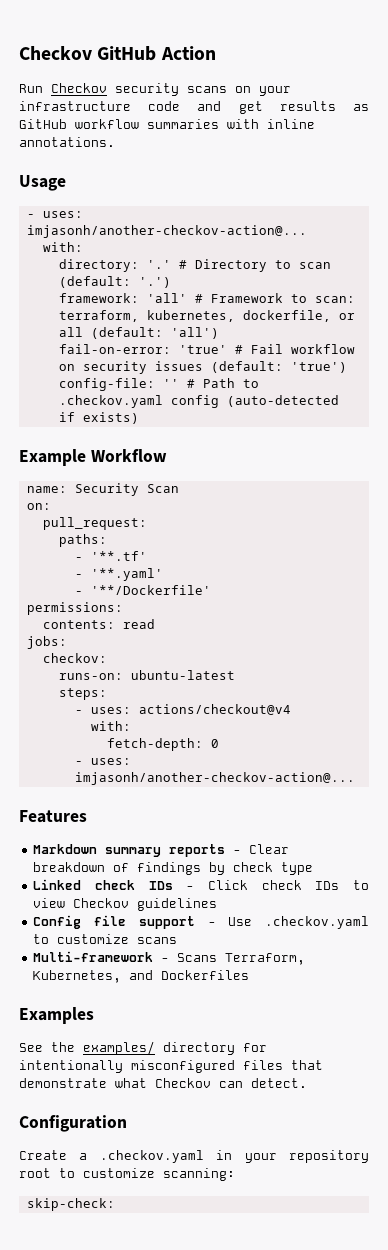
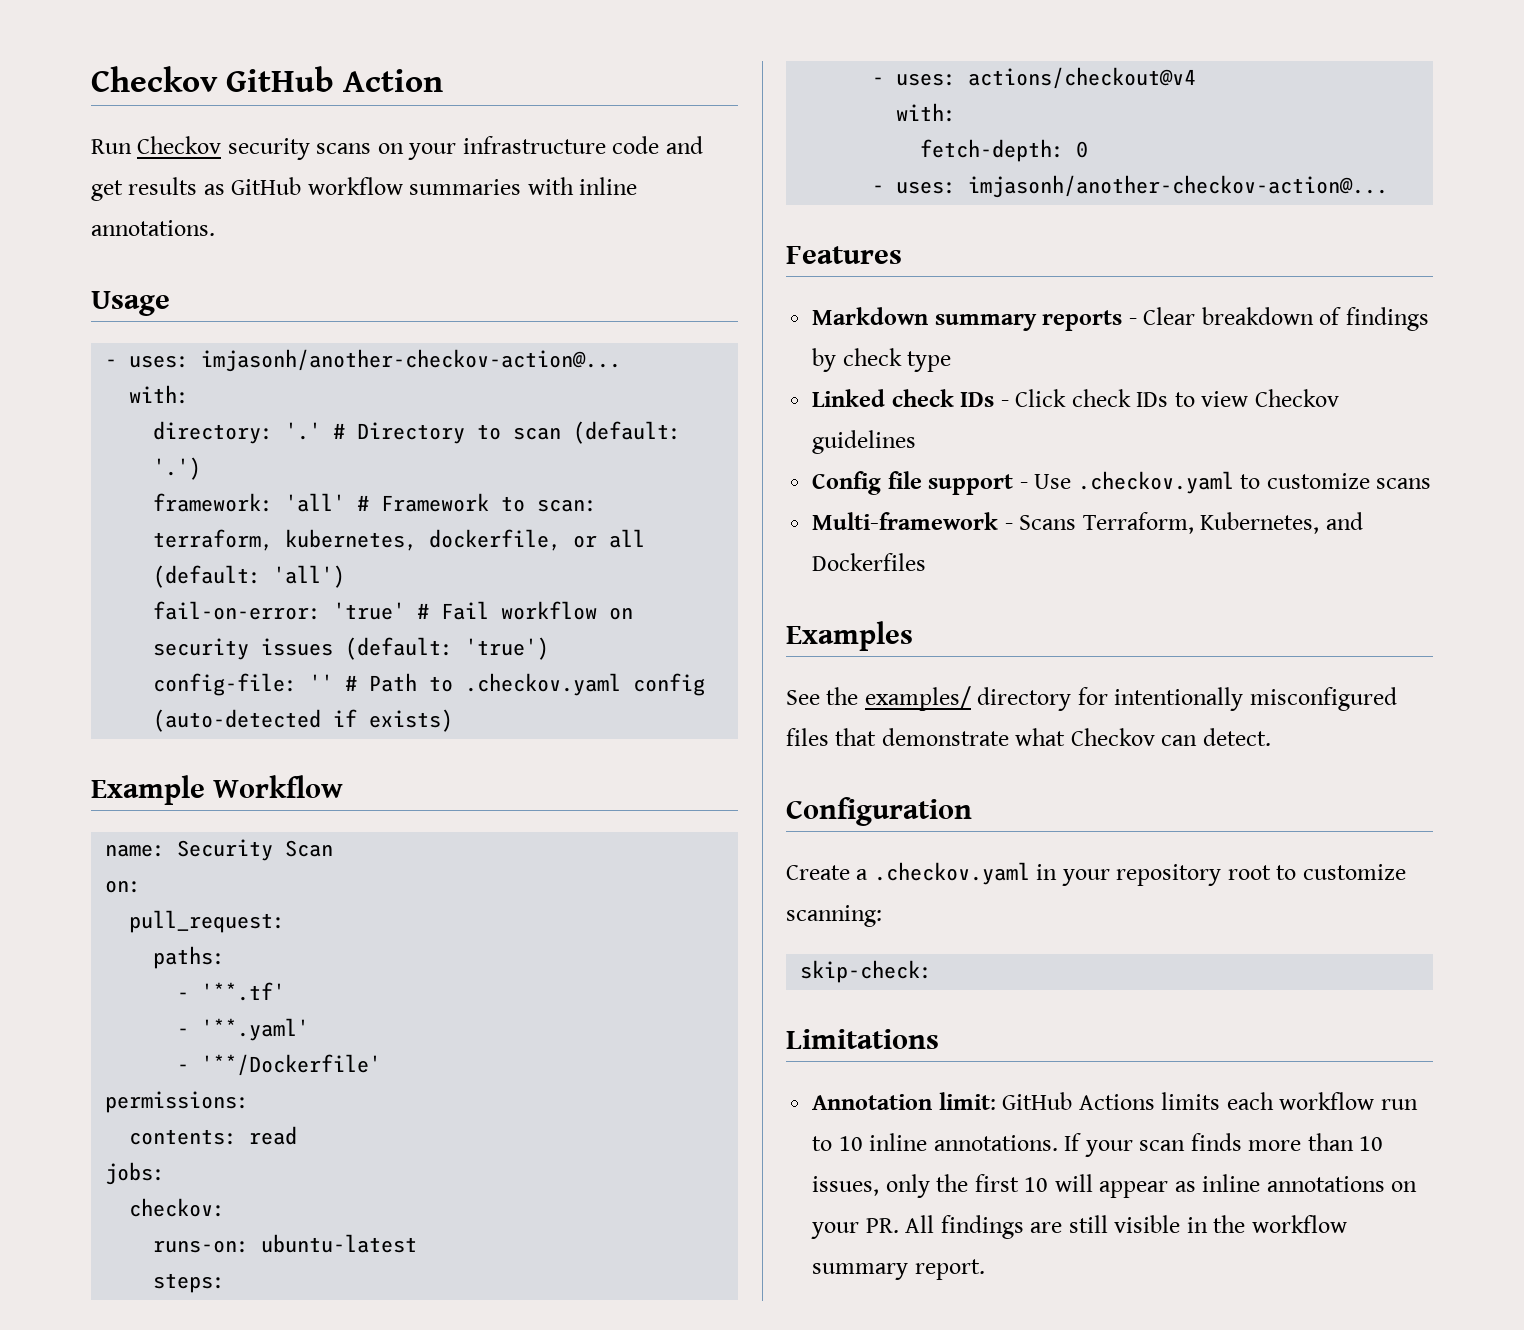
(115, 1204) none -> [786,1029,939,1049] [812,1092,1418,1110] [812,1133,1384,1157] [812,1174,1418,1198] [811,1215,1347,1239] [812,1259,985,1280] // Limitations // Annotation limit: GitHub Actions limits each workflow run to 10 inline annotations. If your scan finds more than 10 issues, only the first 10 will appear as inline annotations on your PR. All findings are still visible in the workflow summary report.

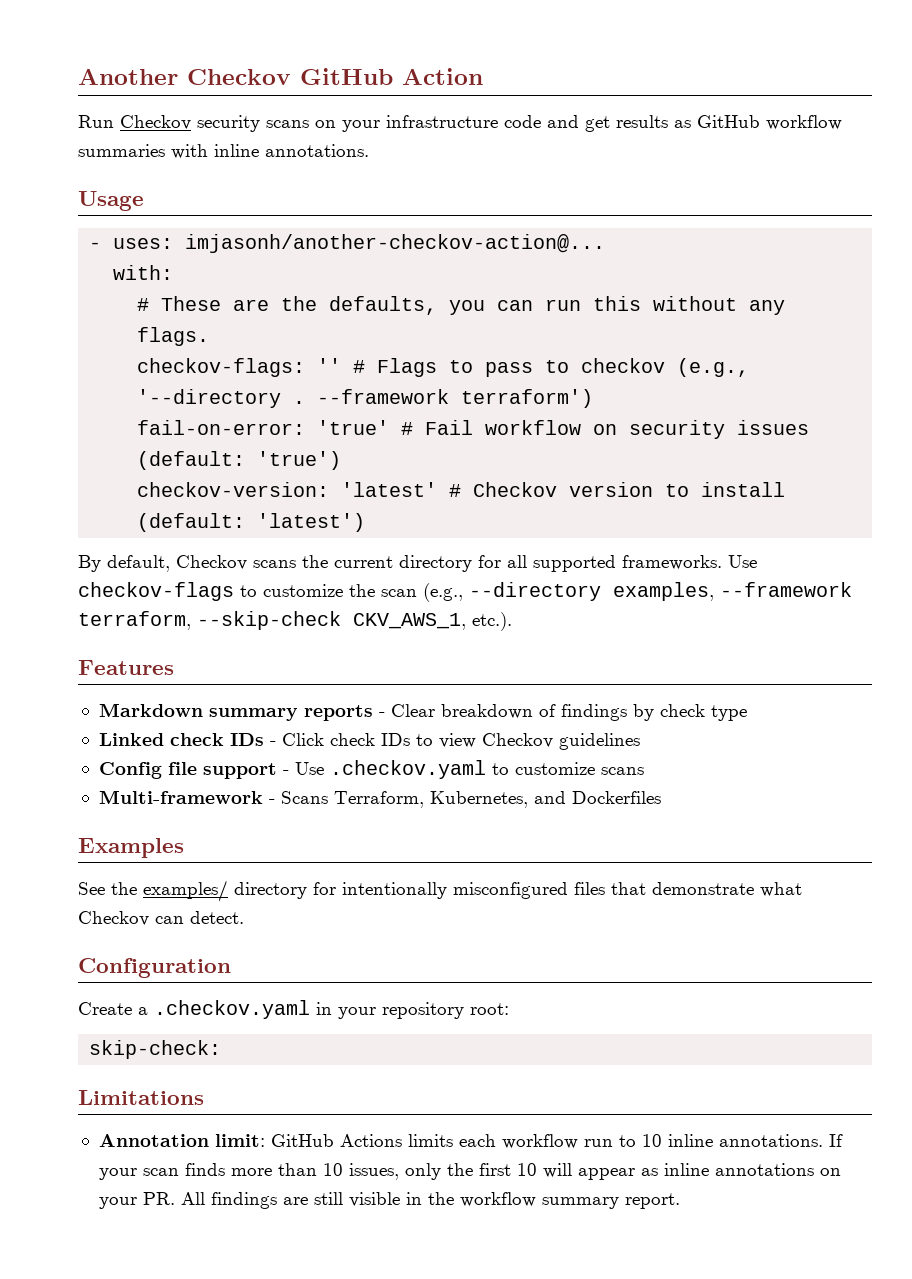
(91, 79) none -> [78,68,178,85] Another
[153,421,682,444] [153,457,202,480] [153,493,598,512] [153,529,646,551] [153,565,346,588] directory: '.' # Directory to scan (default: '.') // framework: 'all' # Framework to scan: terraform, kubernetes, dockerfile, or all (default: 'all') -> [137,296,786,315] [137,327,210,346] [137,358,750,377] [137,389,594,408] # These are the defaults, you can run this without any flags. // checkov-flags: '' # Flags to pass to checkov (e.g., '--directory . --framework terraform')
[153,673,706,696] [153,709,454,732] [91,775,344,805] [105,839,334,861] [105,880,142,893] [129,910,286,933] [153,946,226,969] [177,982,286,1001] [177,1018,310,1041] [177,1054,382,1076] [105,1091,250,1113] [129,1126,298,1145] [105,1162,166,1185] [129,1198,226,1217] [153,1234,418,1253] [153,1273,226,1293] [872,67,1197,89] [896,103,957,122] [920,139,1089,162] [872,175,1389,198] config-file: '' # Path to .checkov.yaml config (auto-detected if exists) // Example Workflow // name: Security Scan // on: // pull_request: // paths: // - '**.tf' // - '**.yaml' // - '**/Dockerfile' // permissions: // contents: read // jobs: // checkov: // runs-on: ubuntu-latest // steps: // - uses: actions/checkout@v4 // with: // fetch-depth: 0 // - uses: imjasonh/another-checkov-action@... -> [137,482,786,497] [137,513,366,532] [78,555,757,572] [78,582,852,602] [78,611,512,631] checkov-version: 'latest' # Checkov version to install (default: 'latest') // By default, Checkov scans the current directory for all supported frameworks. Use checkov-flags to customize the scan (e.g., --directory examples, --framework terraform, --skip-check CKV_AWS_1, etc.).
[1227,864,1406,880] [786,905,882,927] root to customize scanning: -> [470,1003,509,1015] root:

